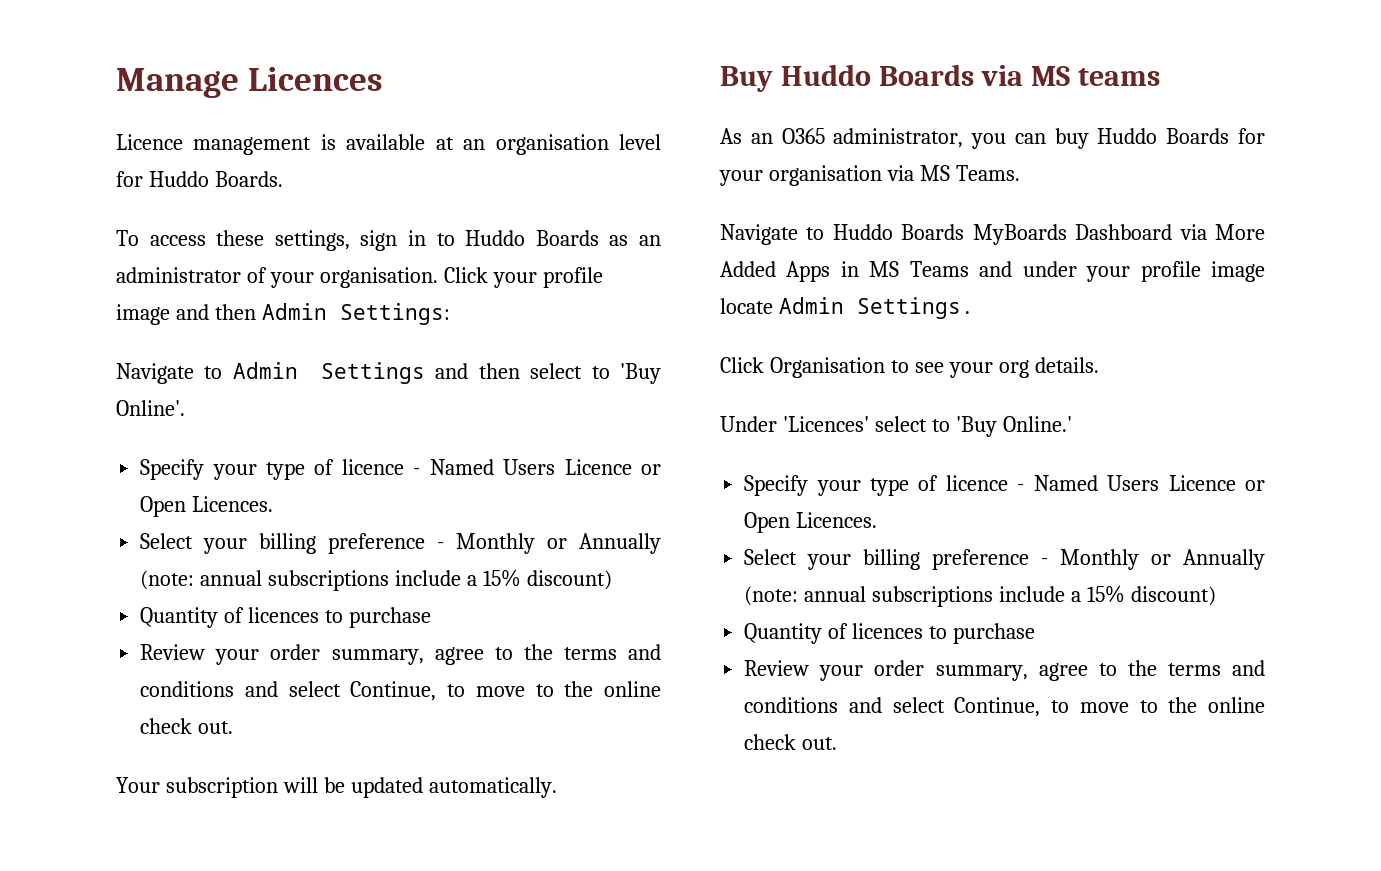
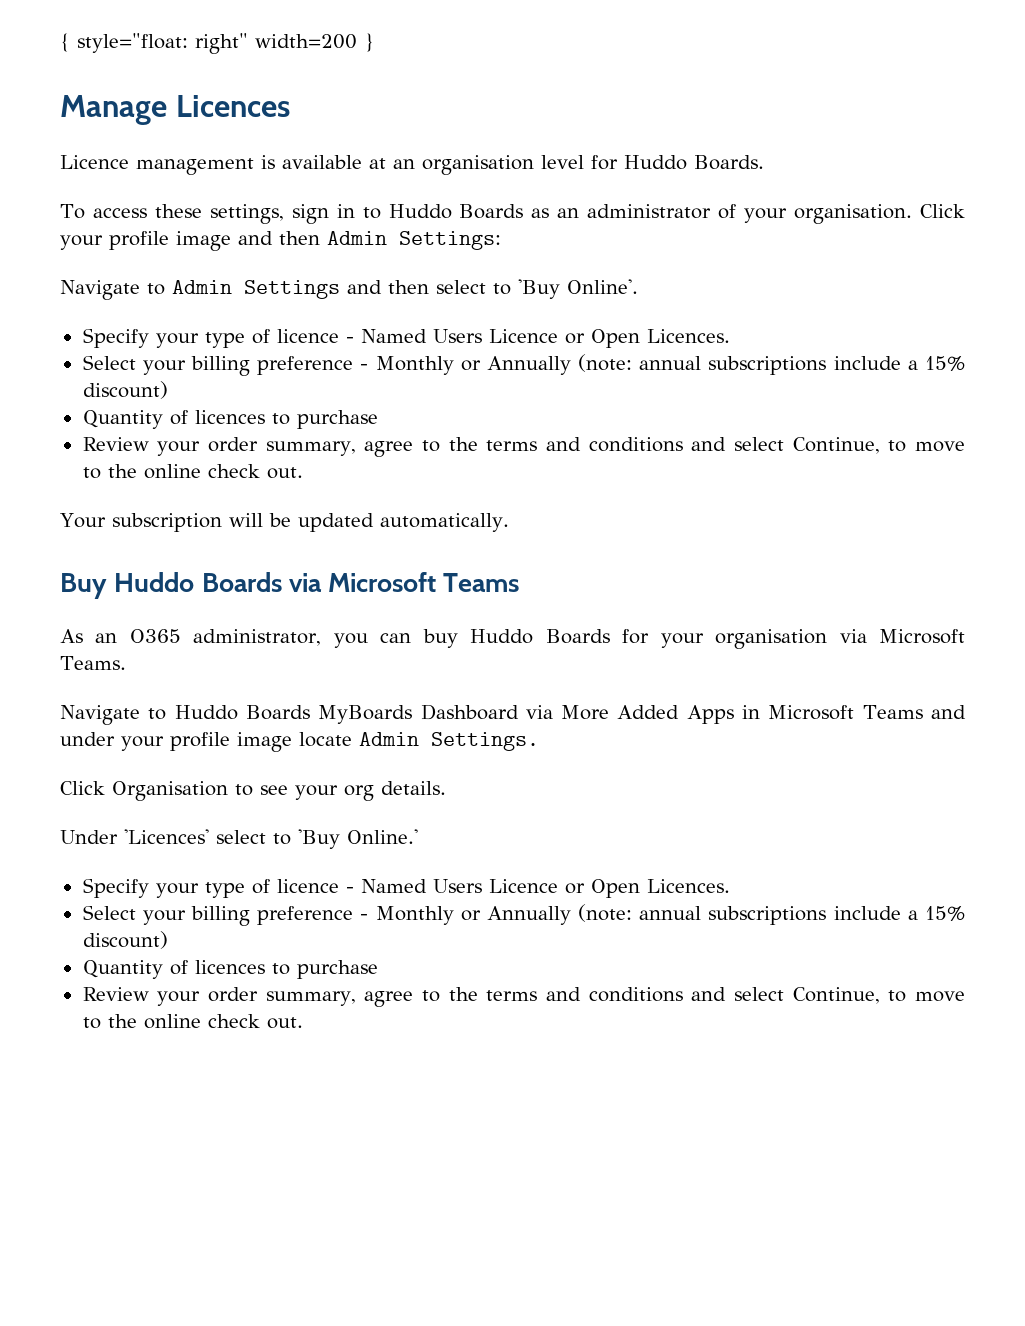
(116, 83) none -> [60,33,374,54] { style="float: right" width=200 } //
[1030,66,1160,86] MS teams -> [328,572,520,592] Microsoft Teams
[919,165,950,181] MS -> [878,629,965,644] Microsoft
[869,261,900,277] MS -> [768,705,855,720] Microsoft

